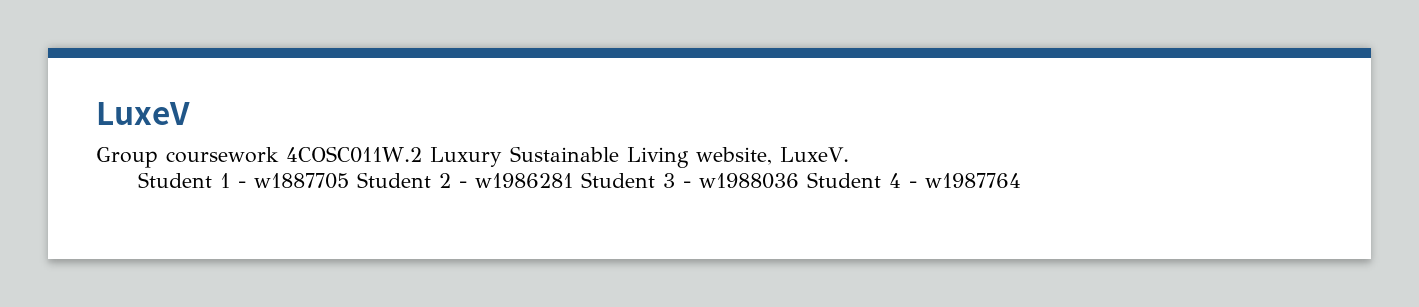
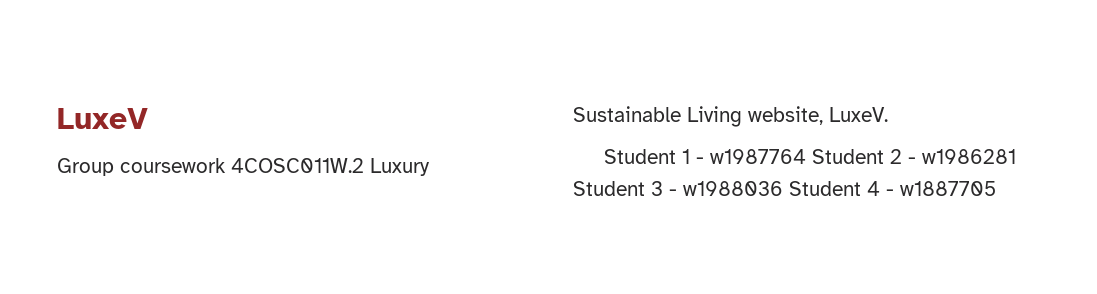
[253,173,349,189] w1887705 -> [710,149,807,164] w1987764
[924,173,1021,188] w1987764 -> [900,181,996,196] w1887705

